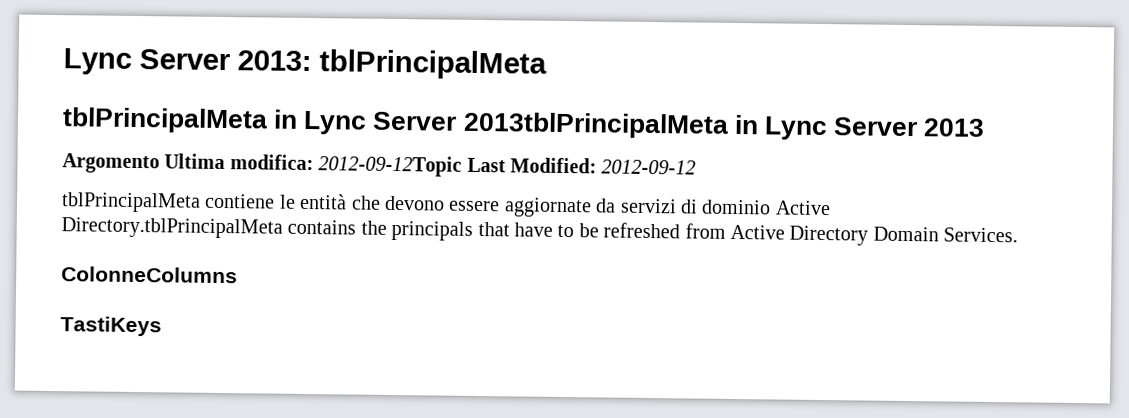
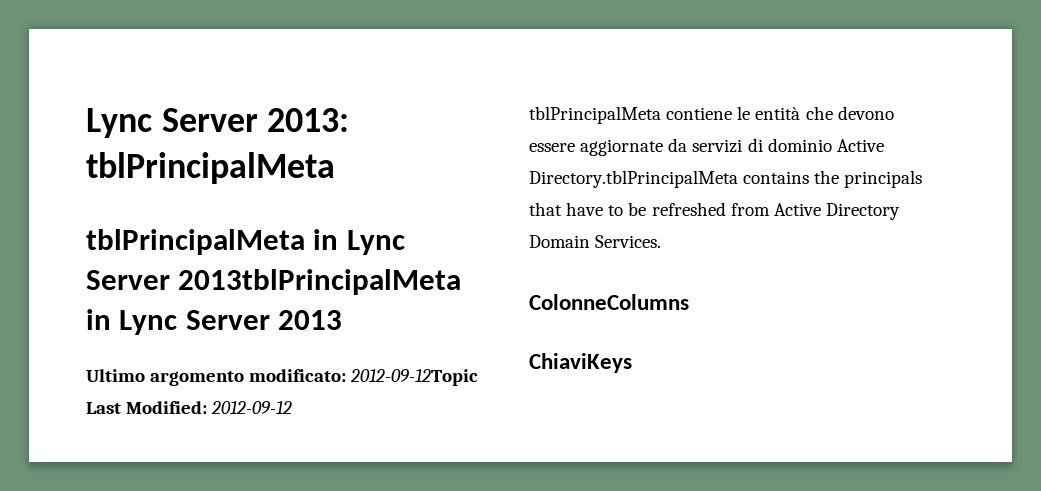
[62,153,314,174] Argomento Ultima modifica: -> [86,369,347,386] Ultimo argomento modificato:
[60,316,162,337] TastiKeys -> [529,353,632,373] ChiaviKeys

